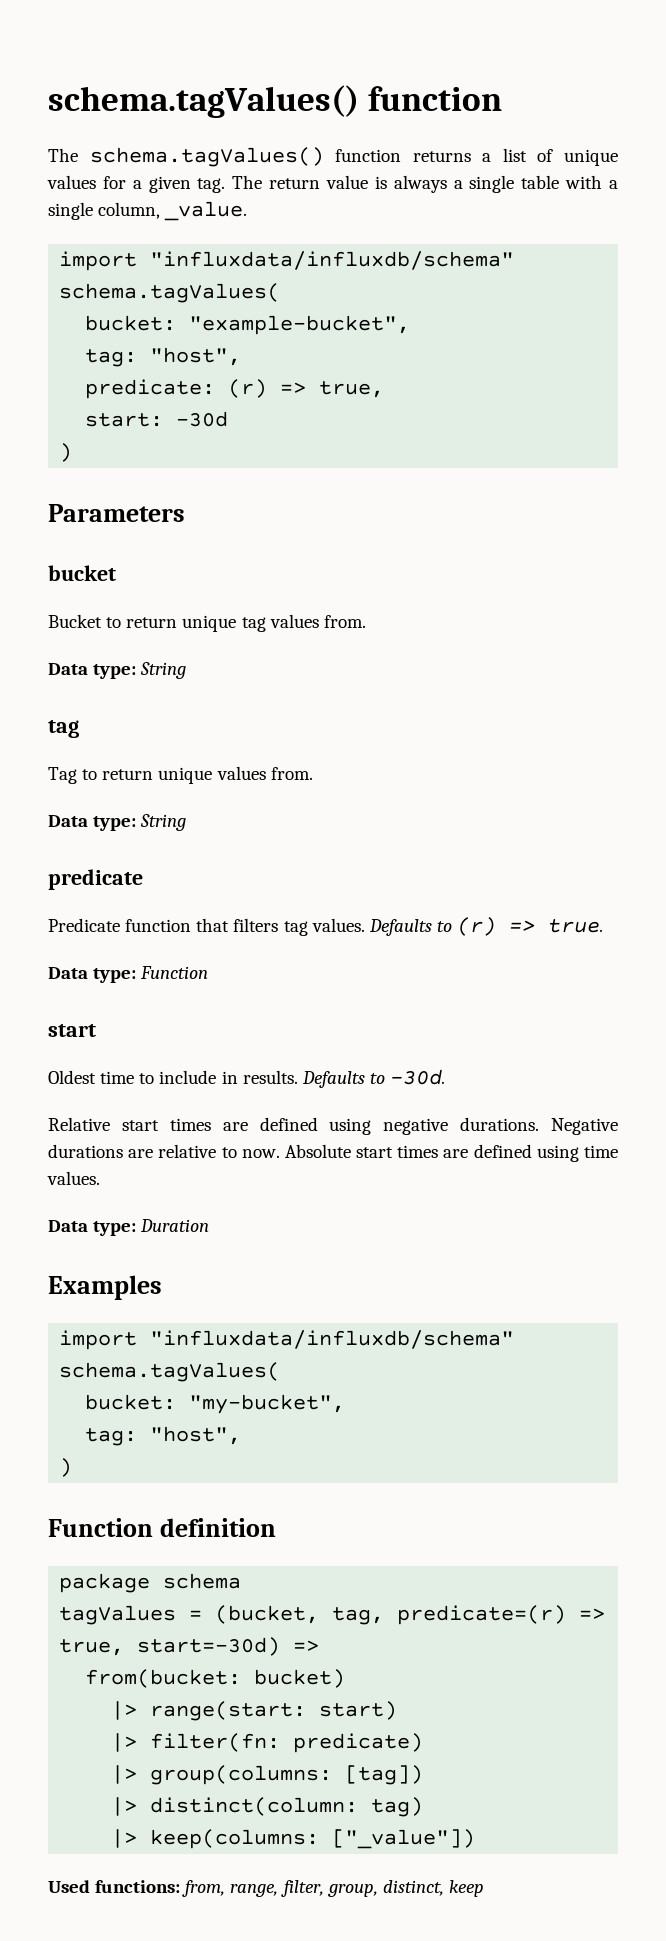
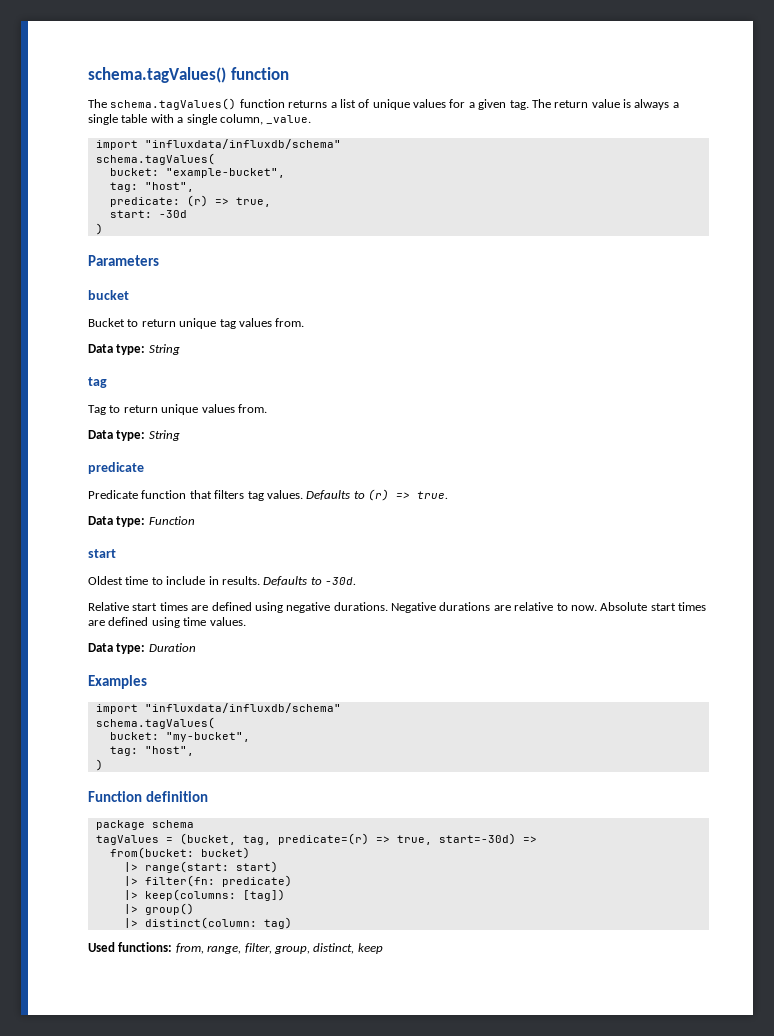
[150,1765,333,1785] group(columns: -> [144,889,236,901] keep(columns:
(424, 1775) none -> [123,903,194,915] // |> group()
[111,1829,476,1849] // |> keep(columns: ["_value"]) -> (292, 923) none

